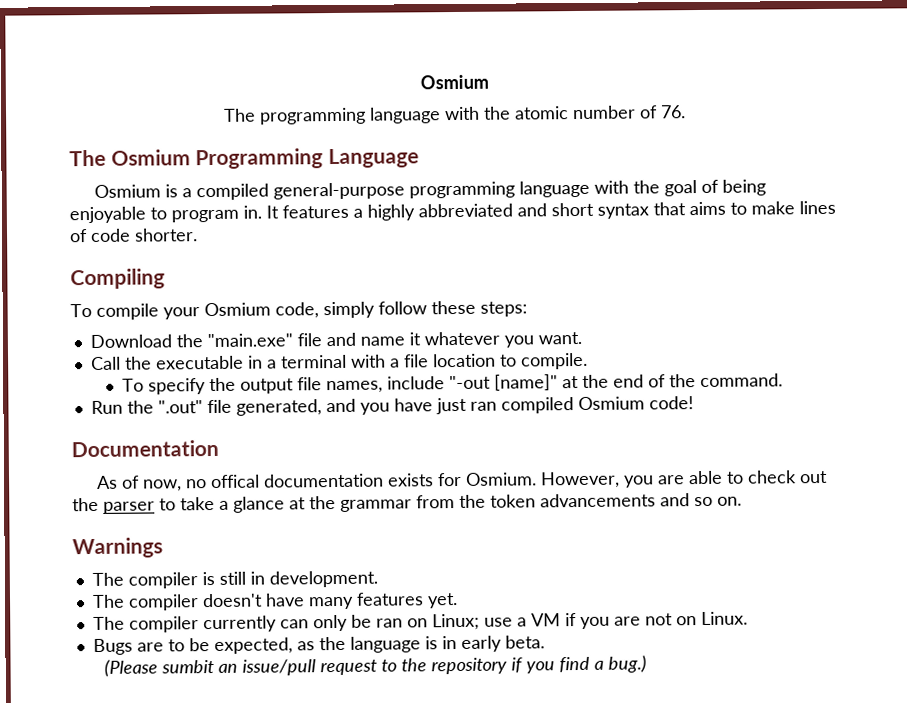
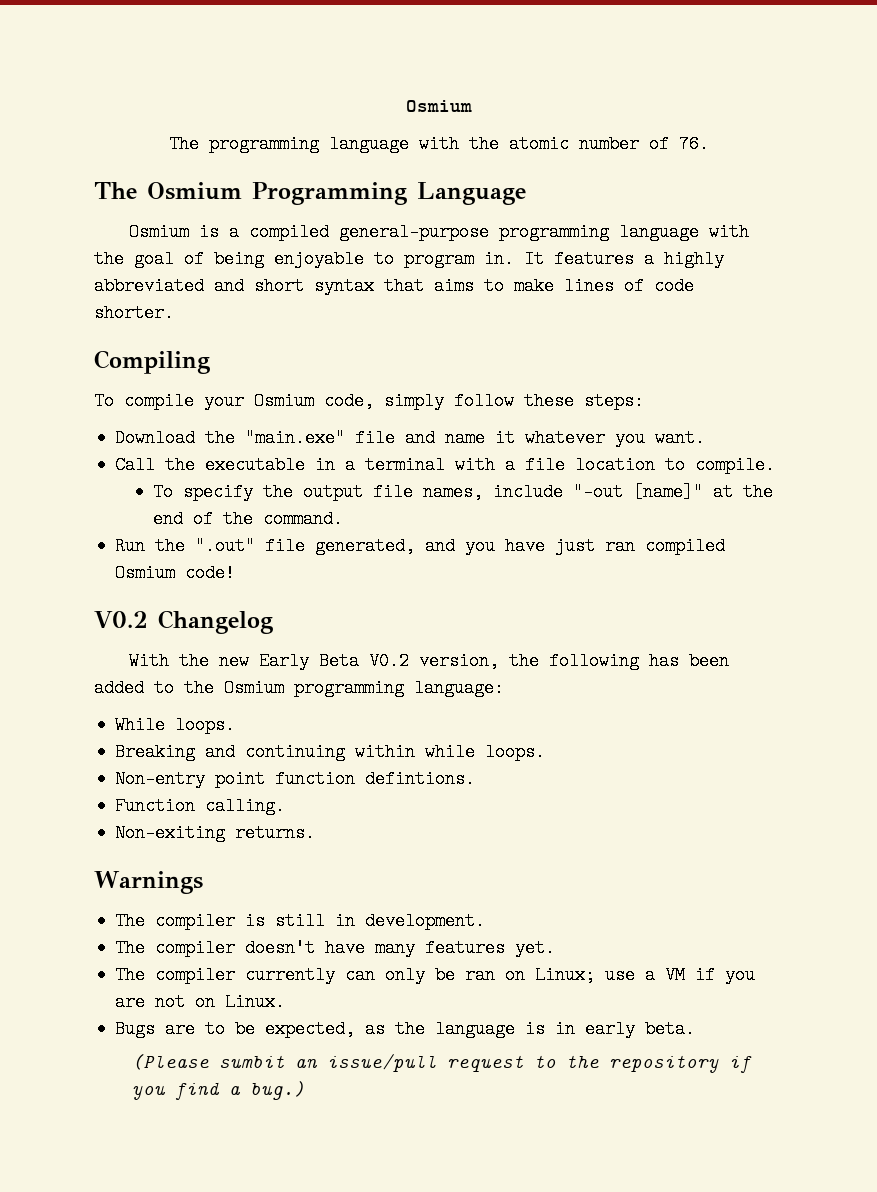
[71,439,219,458] [96,470,828,492] [72,493,742,514] Documentation // As of now, no offical documentation exists for Osmium. However, you are able to check out the parser to take a glance at the grammar from the token advancements and so on. -> [94,610,273,634] [128,652,729,670] [94,679,504,697] [115,716,236,734] [115,743,546,761] [115,770,476,788] [115,797,286,815] [115,824,316,842] V0.2 Changelog // With the new Early Beta V0.2 version, the following has been added to the Osmium programming language: // While loops. // Breaking and continuing within while loops. // Non-entry point function defintions. // Function calling. // Non-exiting returns.

